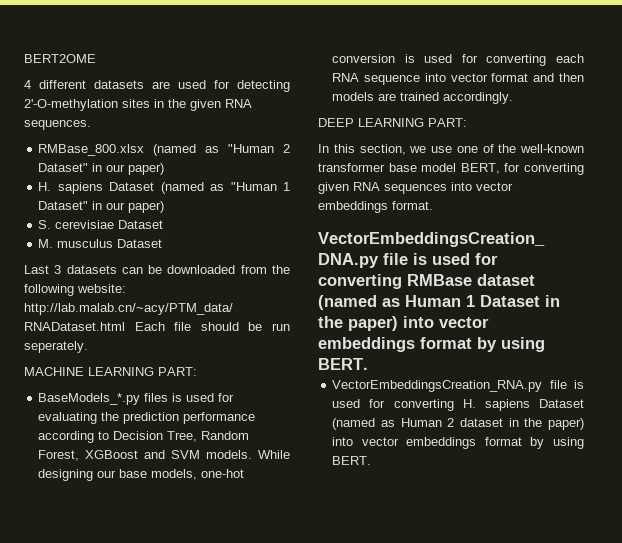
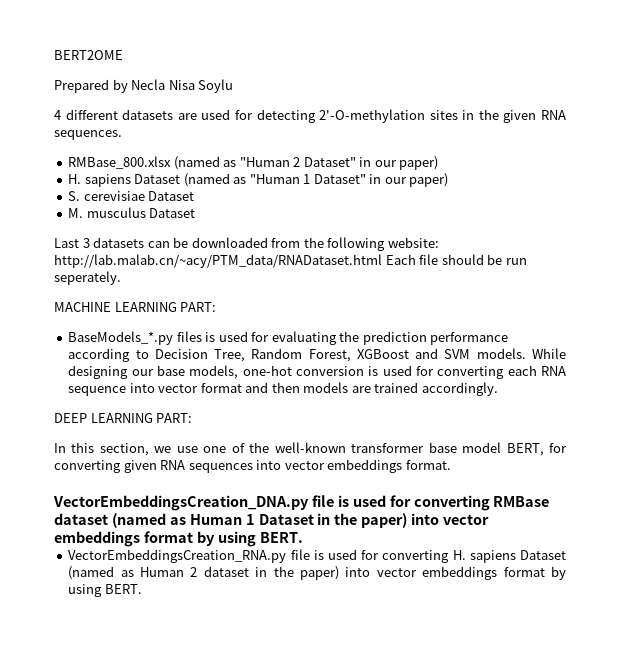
(96, 58) none -> [54,79,234,93] // Prepared by Necla Nisa Soylu

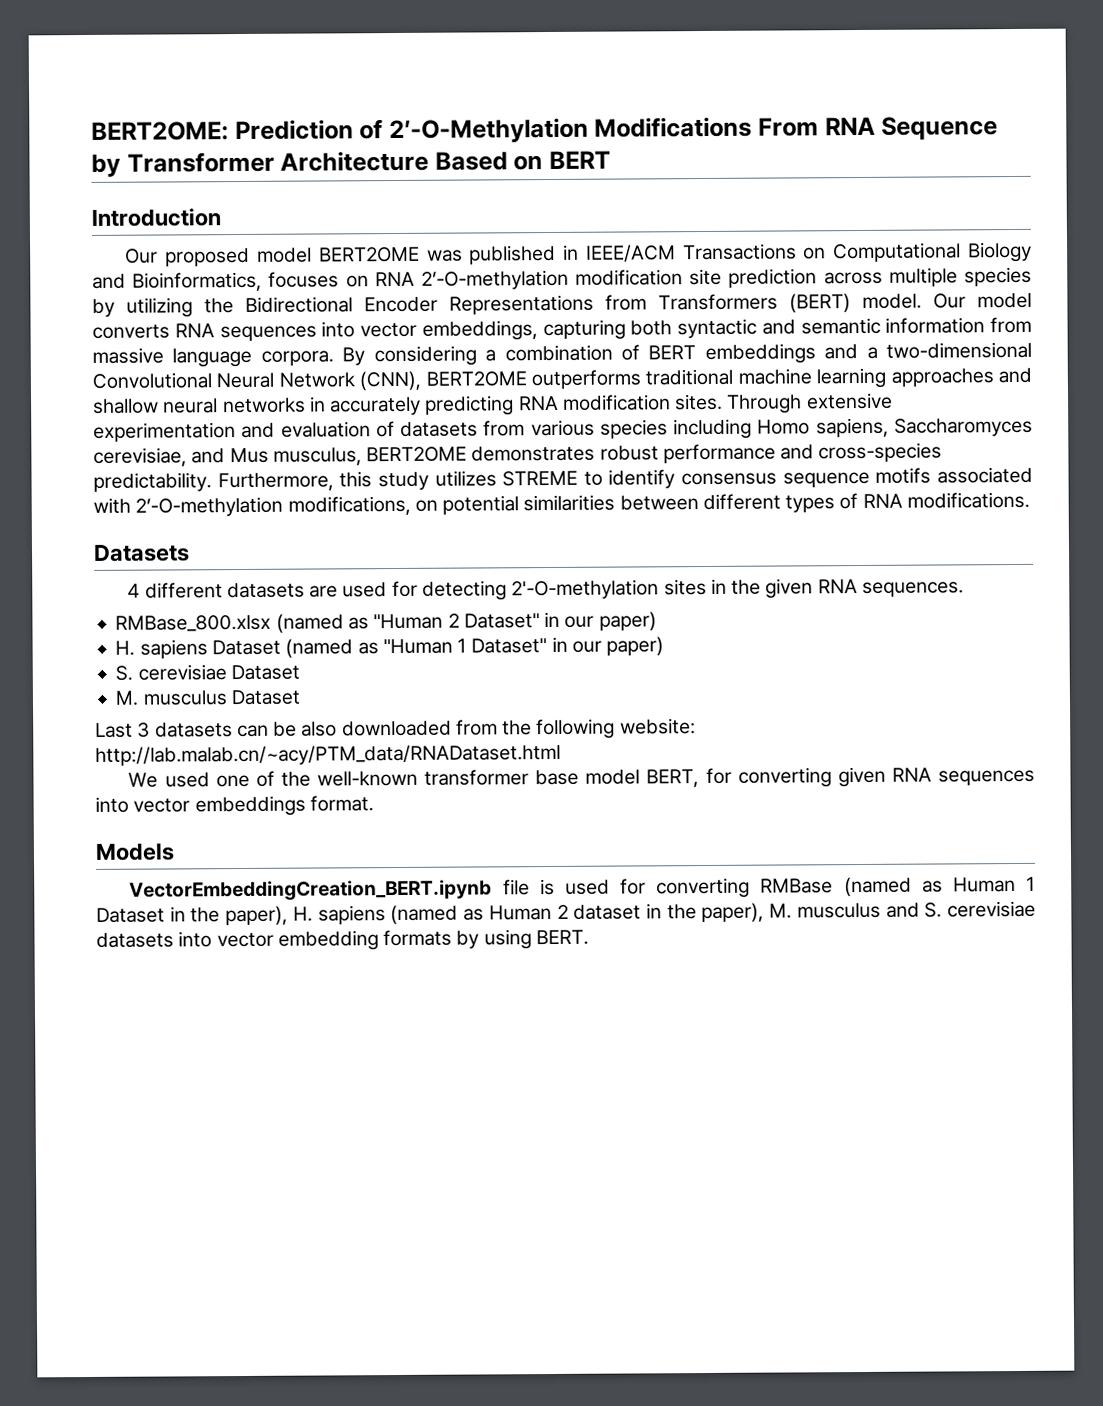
[54,50,123,60] [54,79,234,93] BERT2OME // Prepared by Necla Nisa Soylu -> [91,116,999,144] [91,150,612,177] [91,208,221,227] [125,241,1032,267] [92,266,1032,292] [92,292,1032,318] [92,316,1032,342] [92,341,1032,368] [92,367,1032,391] [93,392,893,416] [93,417,1033,442] [93,442,943,467] [93,466,1033,492] [93,491,1030,517] [93,544,190,562] BERT2OME: Prediction of 2′-O-Methylation Modifications From RNA Sequence by Transformer Architecture Based on BERT // Introduction // Our proposed model BERT2OME was published in IEEE/ACM Transactions on Computational Biology and Bioinformatics, focuses on RNA 2’-O-methylation modification site prediction across multiple species by utilizing the Bidirectional Encoder Representations from Transformers (BERT) model. Our model converts RNA sequences into vector embeddings, capturing both syntactic and semantic information from massive language corpora. By considering a combination of BERT embeddings and a two-dimensional Convolutional Neural Network (CNN), BERT2OME outperforms traditional machine learning approaches and shallow neural networks in accurately predicting RNA modification sites. Through extensive experimentation and evaluation of datasets from various species including Homo sapiens, Saccharomyces cerevisiae, and Mus musculus, BERT2OME demonstrates robust performance and cross-species predictability. Furthermore, this study utilizes STREME to identify consensus sequence motifs associated with 2’-O-methylation modifications, on potential similarities between different types of RNA modifications. // Datasets
(189, 242) none -> [301,721,338,737] also
[385,254,527,265] [54,271,121,285] [54,302,217,312] [68,331,509,345] [68,348,566,362] [68,365,566,379] [68,382,498,396] [54,413,193,423] [54,442,198,456] Each file should be run seperately. // MACHINE LEARNING PART: // BaseModels_*.py files is used for evaluating the prediction performance according to Decision Tree, Random Forest, XGBoost and SVM models. While designing our base models, one-hot conversion is used for converting each RNA sequence into vector format and then models are trained accordingly. // DEEP LEARNING PART: // In this section, we use -> [128,772,210,788] // We used
[53,495,309,511] VectorEmbeddingsCreation_DNA.py -> [95,843,175,861] [129,879,493,902] Models // VectorEmbeddingCreation_BERT.ipynb
[54,513,108,525] dataset -> (834, 886) none
[361,513,490,528] [54,531,303,547] [68,549,566,563] paper) into vector embeddings format by using BERT. // VectorEmbeddingsCreation_RNA.py file is used for converting H. sapiens Dataset -> [225,905,386,926] paper), H. sapiens
[300,566,545,580] paper) into vector embeddings format -> [701,900,1036,923] [96,929,453,951] paper), M. musculus and S. cerevisiae datasets into vector embedding formats

